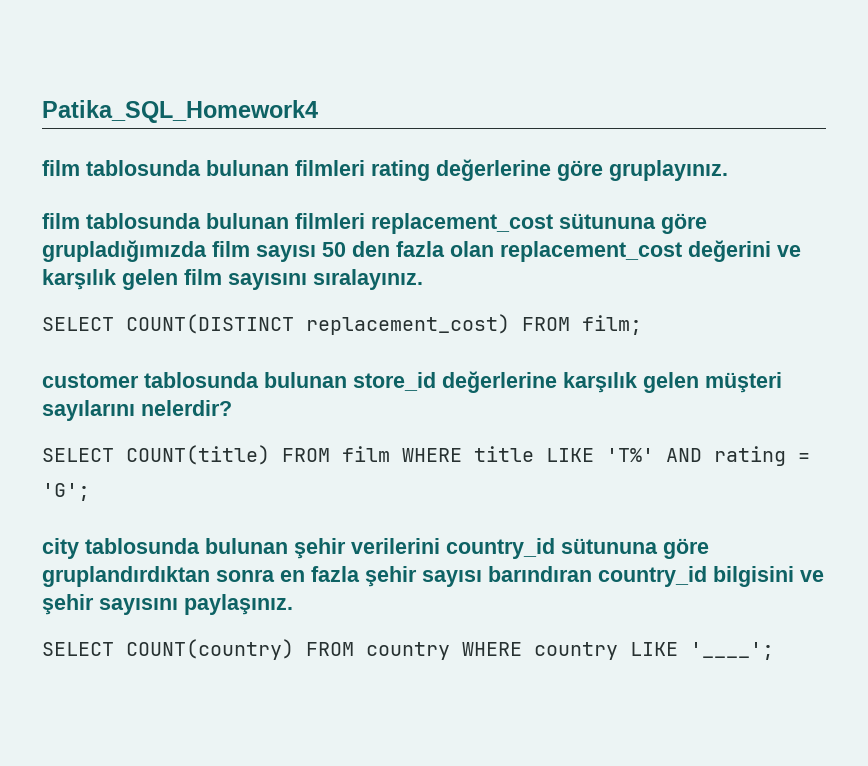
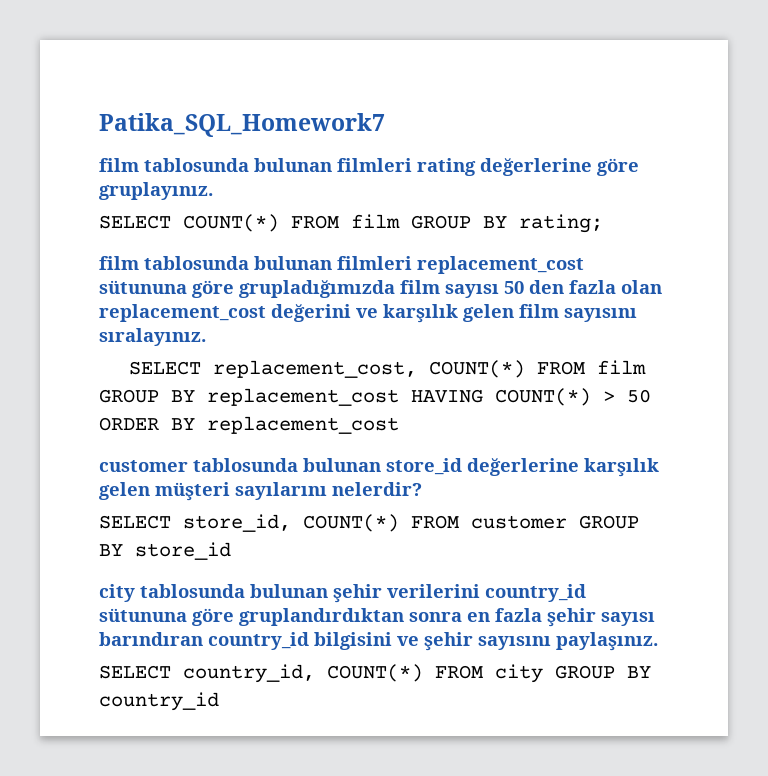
[42,100,318,123] Patika_SQL_Homework4 -> [99,113,385,137] Patika_SQL_Homework7
(728, 170) none -> [99,214,603,233] // SELECT COUNT(*) FROM film GROUP BY rating;
[126,314,642,335] COUNT(DISTINCT replacement_cost) FROM film; -> [212,360,646,378] [99,388,651,406] [99,416,399,434] replacement_cost, COUNT(*) FROM film GROUP BY replacement_cost HAVING COUNT(*) > 50 ORDER BY replacement_cost
[126,445,810,466] [42,483,90,501] COUNT(title) FROM film WHERE title LIKE 'T%' AND rating = 'G'; -> [183,514,639,532] [99,542,231,560] store_id, COUNT(*) FROM customer GROUP BY store_id
[126,639,774,660] COUNT(country) FROM country WHERE country LIKE '____'; -> [183,664,651,683] [99,692,219,711] country_id, COUNT(*) FROM city GROUP BY country_id

